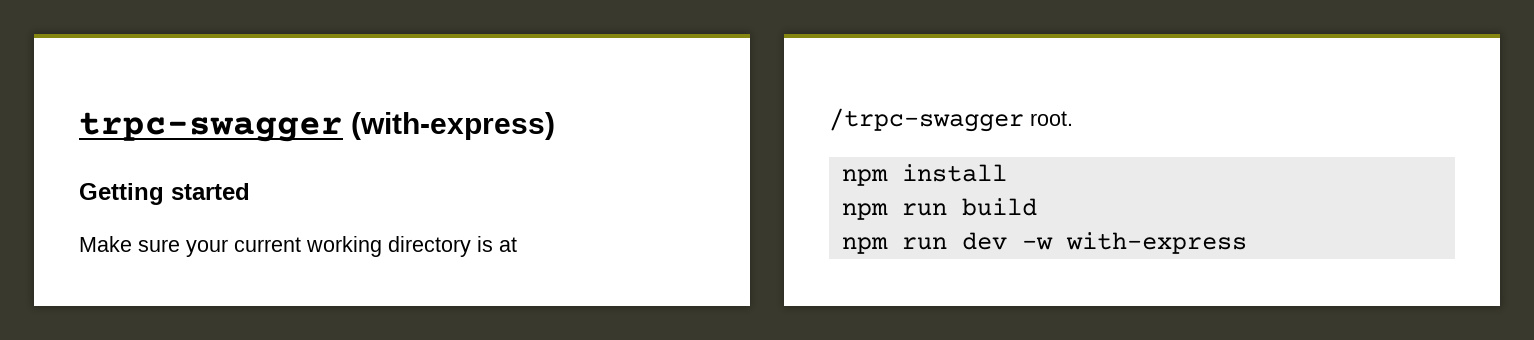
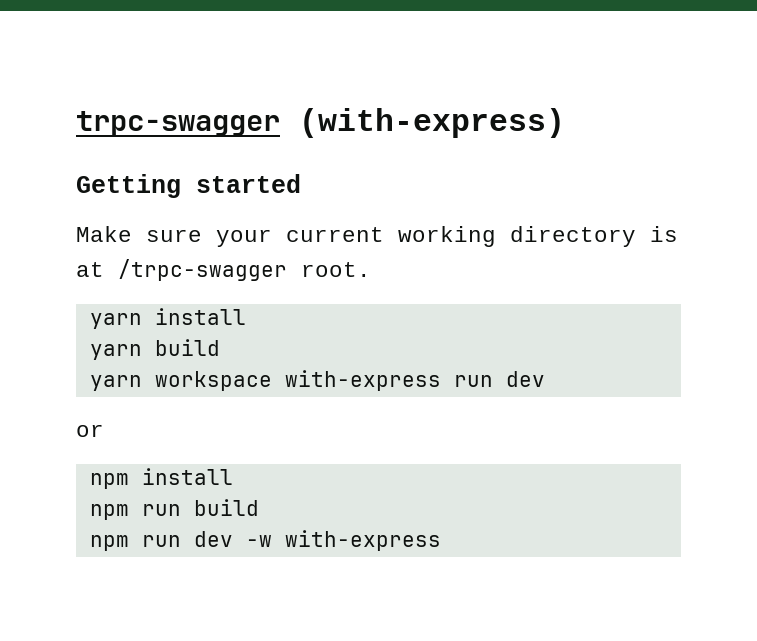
(1073, 118) none -> [89,308,246,329] [89,339,220,360] [89,370,545,391] [76,424,104,437] // yarn install // yarn build // yarn workspace with-express run dev // or

